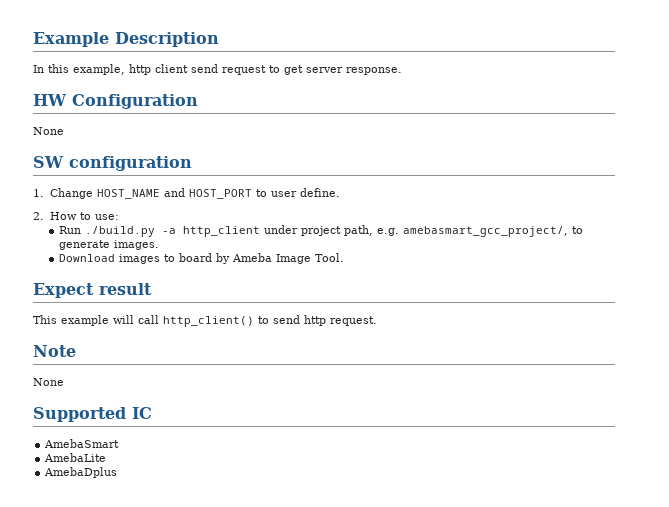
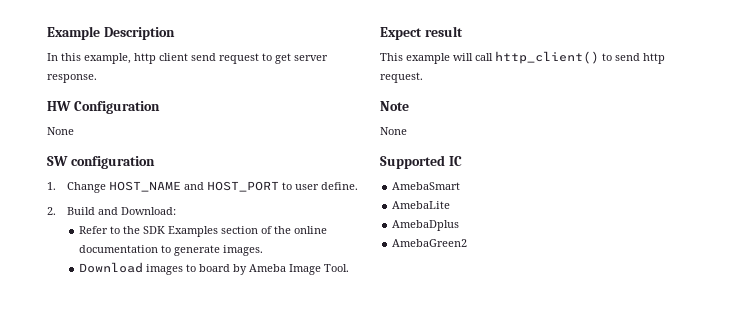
[49,212,119,220] [58,225,568,237] How to use: // Run ./build.py -a http_client under project path, e.g. amebasmart_gcc_project/, -> [66,207,176,215] [78,226,327,237] [78,245,158,253] Build and Download: // Refer to the SDK Examples section of the online documentation
(118, 472) none -> [392,239,468,247] // AmebaGreen2

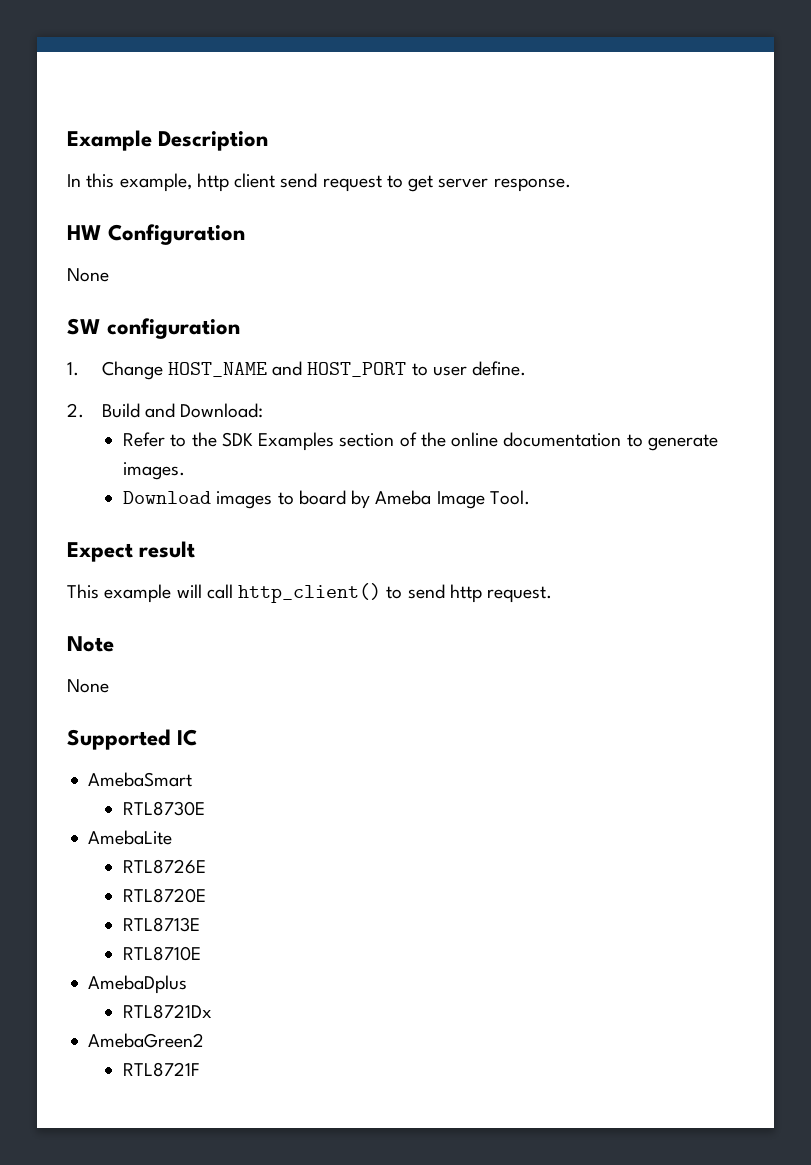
(461, 186) none -> [122,801,205,816] // RTL8730E
(451, 205) none -> [122,859,206,874] [122,888,206,903] [122,917,200,932] [122,946,201,961] // RTL8726E // RTL8720E // RTL8713E // RTL8710E
(460, 225) none -> [122,1004,212,1019] // RTL8721Dx
(468, 243) none -> [122,1062,200,1077] // RTL8721F

